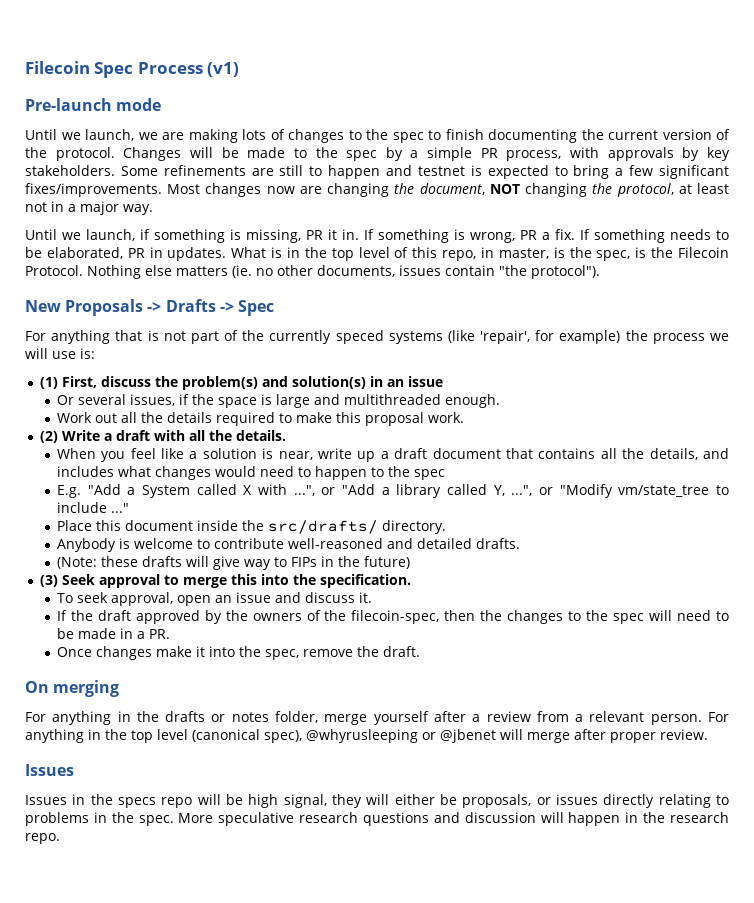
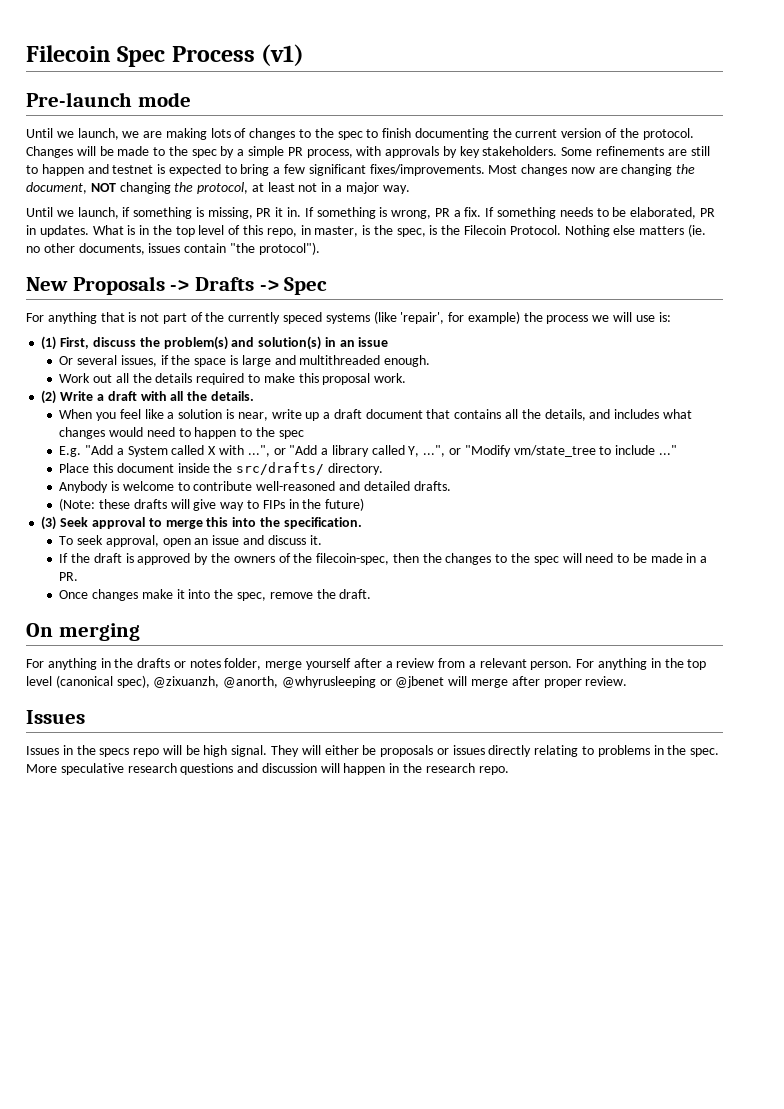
(131, 615) none -> [125,553,134,563] is
(302, 736) none -> [153,676,279,688] @zixuanzh, @anorth,
[283,794,362,808] signal, they -> [231,745,300,757] signal. They
[462,794,532,808] proposals, -> [380,745,434,757] proposals

